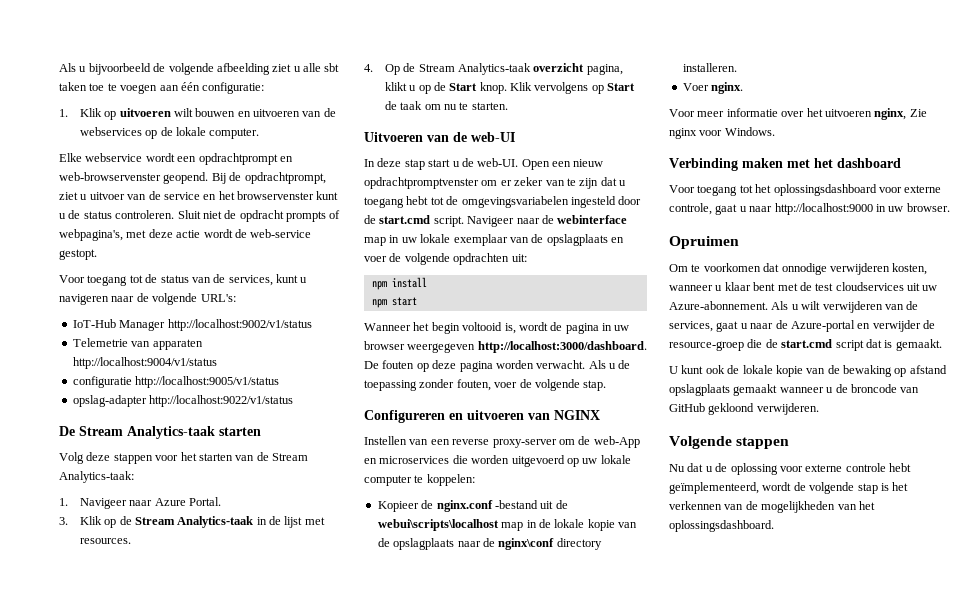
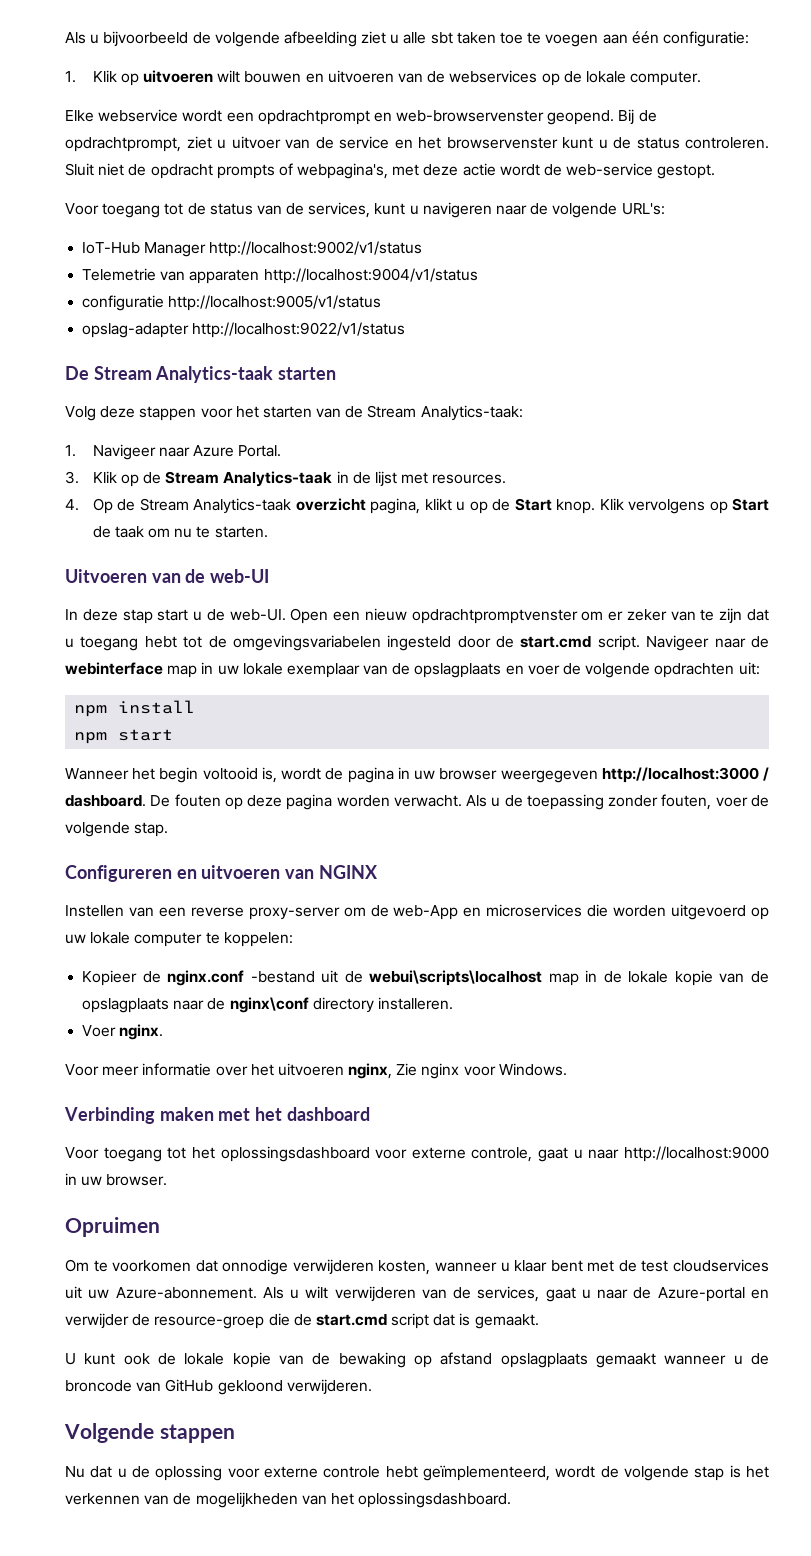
[477,341,647,353] http://localhost:3000/dashboard. -> [601,767,769,783] [65,795,146,807] http://localhost:3000 / dashboard.

